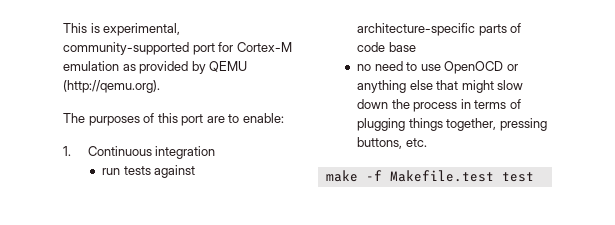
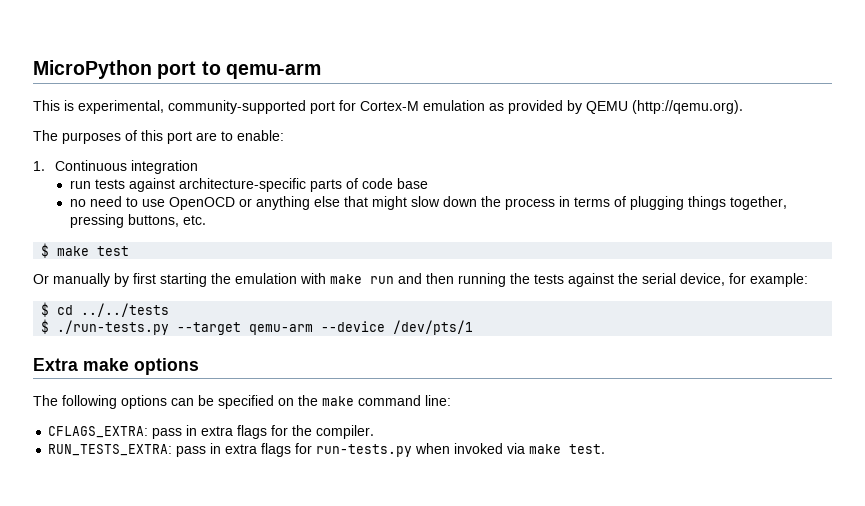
(63, 28) none -> [33,60,321,79] MicroPython port to qemu-arm //
[325,170,534,182] make -f Makefile.test test -> [41,243,130,258] [33,273,808,287] [41,302,170,317] [41,319,474,335] [33,358,199,375] [33,395,451,409] [48,425,375,439] [48,443,606,457] $ make test // Or manually by first starting the emulation with make run and then running the tests against the serial device, for example: // $ cd ../../tests // $ ./run-tests.py --target qemu-arm --device /dev/pts/1 // Extra make options // The following options can be specified on the make command line: // CFLAGS_EXTRA: pass in extra flags for the compiler. // RUN_TESTS_EXTRA: pass in extra flags for run-tests.py when invoked via make test.

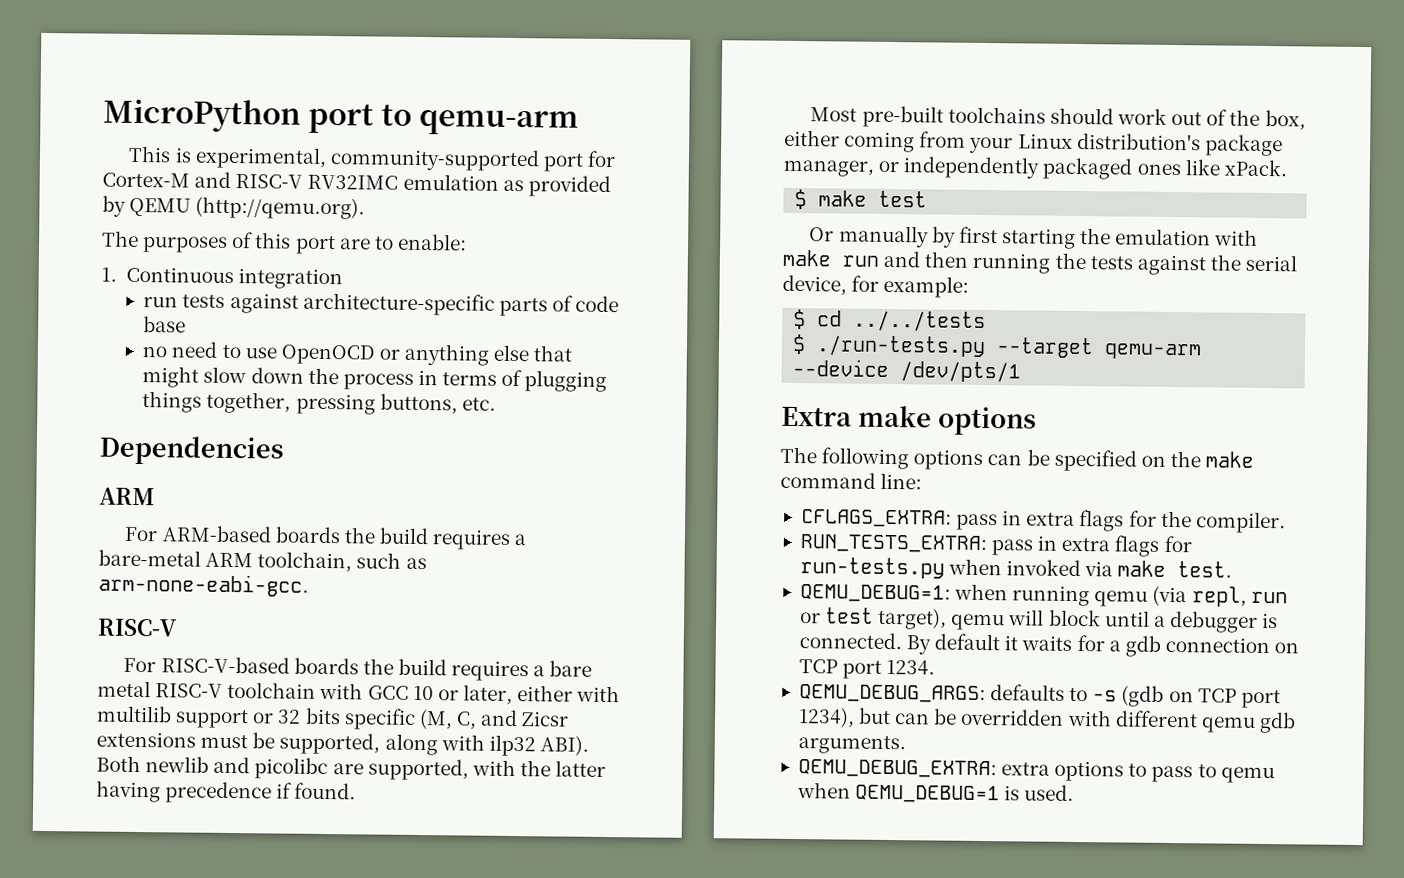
(419, 106) none -> [194,171,399,190] and RISC-V RV32IMC
(206, 220) none -> [99,435,284,466] [99,487,155,506] [124,525,527,550] [98,549,427,573] [98,573,309,597] [97,618,178,637] [123,656,593,682] [97,680,621,705] [96,705,570,730] [96,731,589,757] [96,755,607,781] [96,780,357,804] [810,105,1306,131] [784,129,1283,157] [783,156,1288,180] // Dependencies // ARM // For ARM-based boards the build requires a bare-metal ARM toolchain, such as arm-none-eabi-gcc. // RISC-V // For RISC-V-based boards the build requires a bare metal RISC-V toolchain with GCC 10 or later, either with multilib support or 32 bits specific (M, C, and Zicsr extensions must be supported, along with ilp32 ABI). Both newlib and picolibc are supported, with the latter having precedence if found. // Most pre-built toolchains should work out of the box, either coming from your Linux distribution's package manager, or independently packaged ones like xPack.
(606, 449) none -> [799,583,1288,607] [799,607,1279,633] [798,632,1300,657] [798,659,936,679] [798,684,1281,709] [797,707,1296,734] [797,735,906,755] [797,759,1275,784] [796,782,1075,804] // QEMU_DEBUG=1: when running qemu (via repl, run or test target), qemu will block until a debugger is connected. By default it waits for a gdb connection on TCP port 1234. // QEMU_DEBUG_ARGS: defaults to -s (gdb on TCP port 1234), but can be overridden with different qemu gdb arguments. // QEMU_DEBUG_EXTRA: extra options to pass to qemu when QEMU_DEBUG=1 is used.

